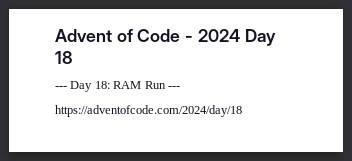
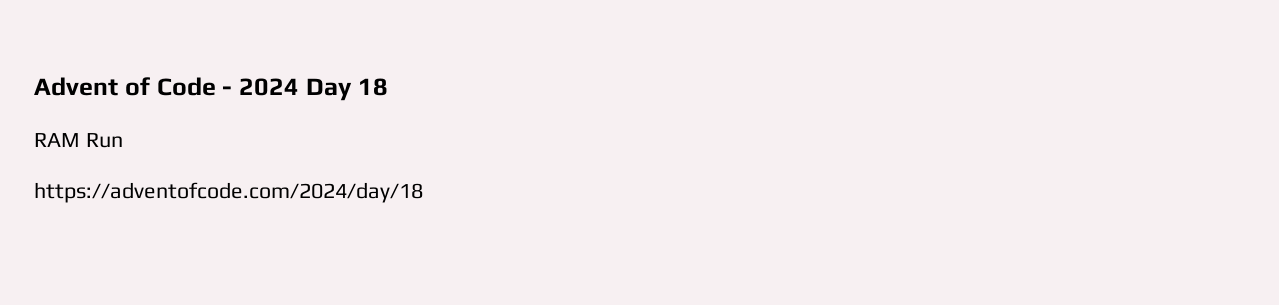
[55,81,110,92] --- Day 18: -> (388, 87) none
[167,86,180,89] --- -> (123, 140) none

